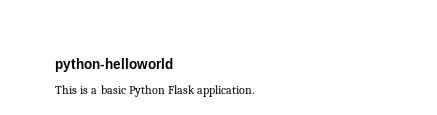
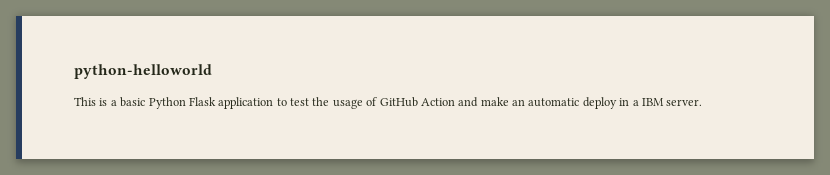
[197,85,255,97] application. -> [218,97,703,109] application to test the usage of GitHub Action and make an automatic deploy in a IBM server.

